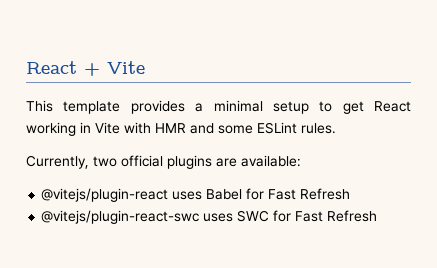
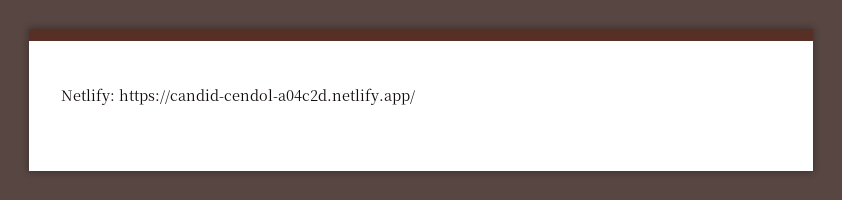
[26,61,145,76] [26,100,411,114] [26,122,336,136] [26,155,301,169] [41,188,351,202] [41,210,378,224] React + Vite // This template provides a minimal setup to get React working in Vite with HMR and some ESLint rules. // Currently, two official plugins are available: // @vitejs/plugin-react uses Babel for Fast Refresh // @vitejs/plugin-react-swc uses SWC for Fast Refresh -> [61,88,415,105] Netlify: https://candid-cendol-a04c2d.netlify.app/

